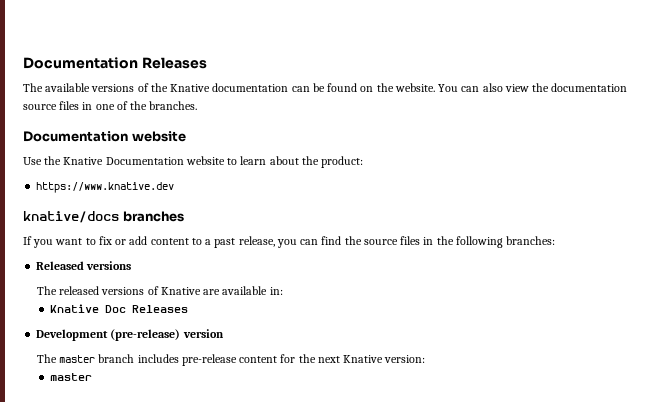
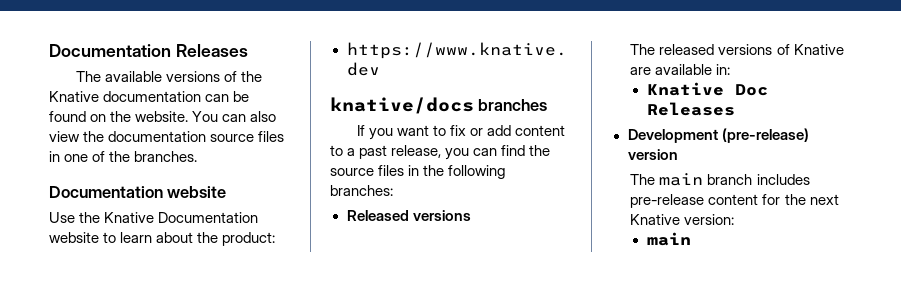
[59,355,96,363] master -> [659,173,704,186] main
[50,373,93,381] master -> [646,232,691,246] main

